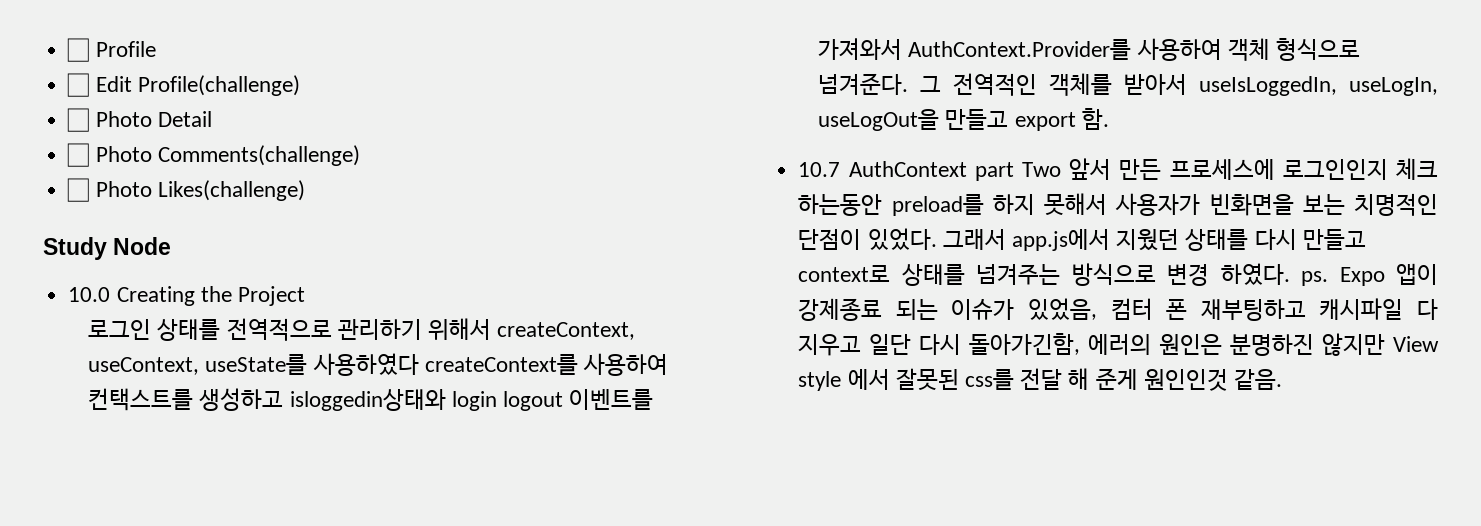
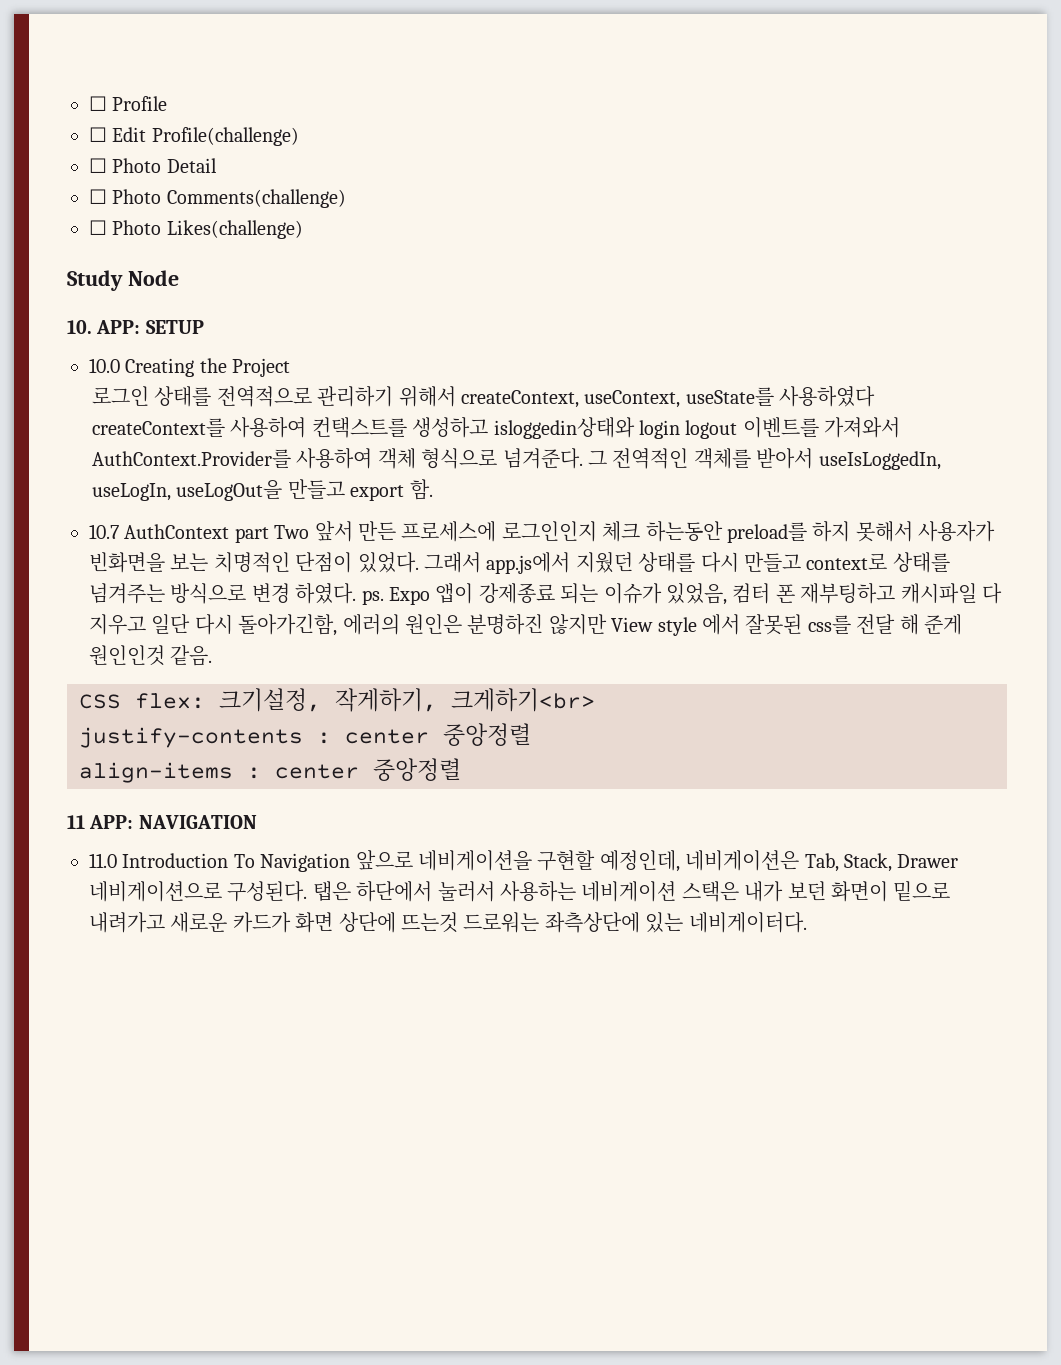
(172, 246) none -> [67,320,204,334] // 10. APP: SETUP
(1282, 379) none -> [79,688,595,712] [79,723,531,748] [79,758,461,783] [67,815,257,829] [89,850,959,872] [89,881,951,902] [89,912,807,933] // CSS flex: 크기설정, 작게하기, 크게하기<br> // justify-contents : center 중앙정렬 // align-items : center 중앙정렬 // 11 APP: NAVIGATION // 11.0 Introduction To Navigation 앞으로 네비게이션을 구현할 예정인데, 네비게이션은 Tab, Stack, Drawer 네비게이션으로 구성된다. 탭은 하단에서 눌러서 사용하는 네비게이션 스택은 내가 보던 화면이 밑으로 내려가고 새로운 카드가 화면 상단에 뜨는것 드로워는 좌측상단에 있는 네비게이터다.

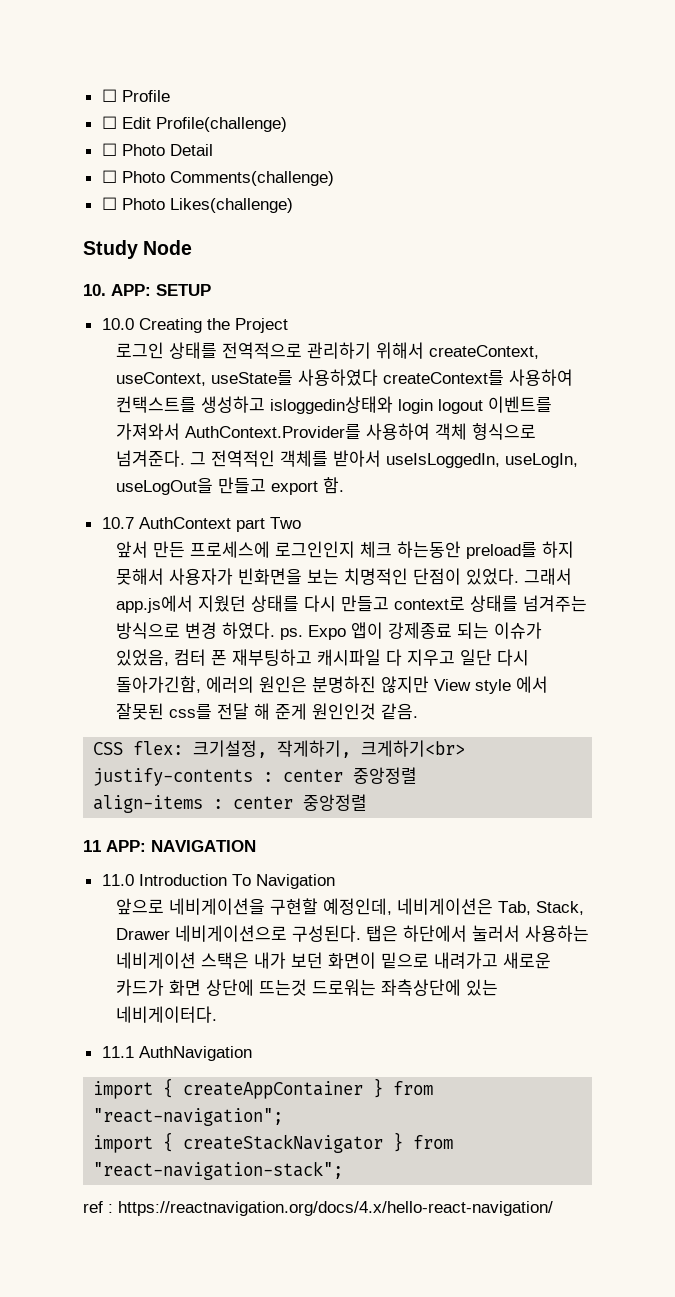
(310, 532) none -> (301, 523) //
(351, 862) none -> (335, 881) //
(807, 922) none -> [101,1046,252,1061] [93,1078,434,1099] [93,1108,284,1126] [93,1132,454,1153] [93,1161,344,1180] [83,1201,553,1216] // 11.1 AuthNavigation // import { createAppContainer } from "react-navigation"; // import { createStackNavigator } from "react-navigation-stack"; // ref : https://reactnavigation.org/docs/4.x/hello-react-navigation/

